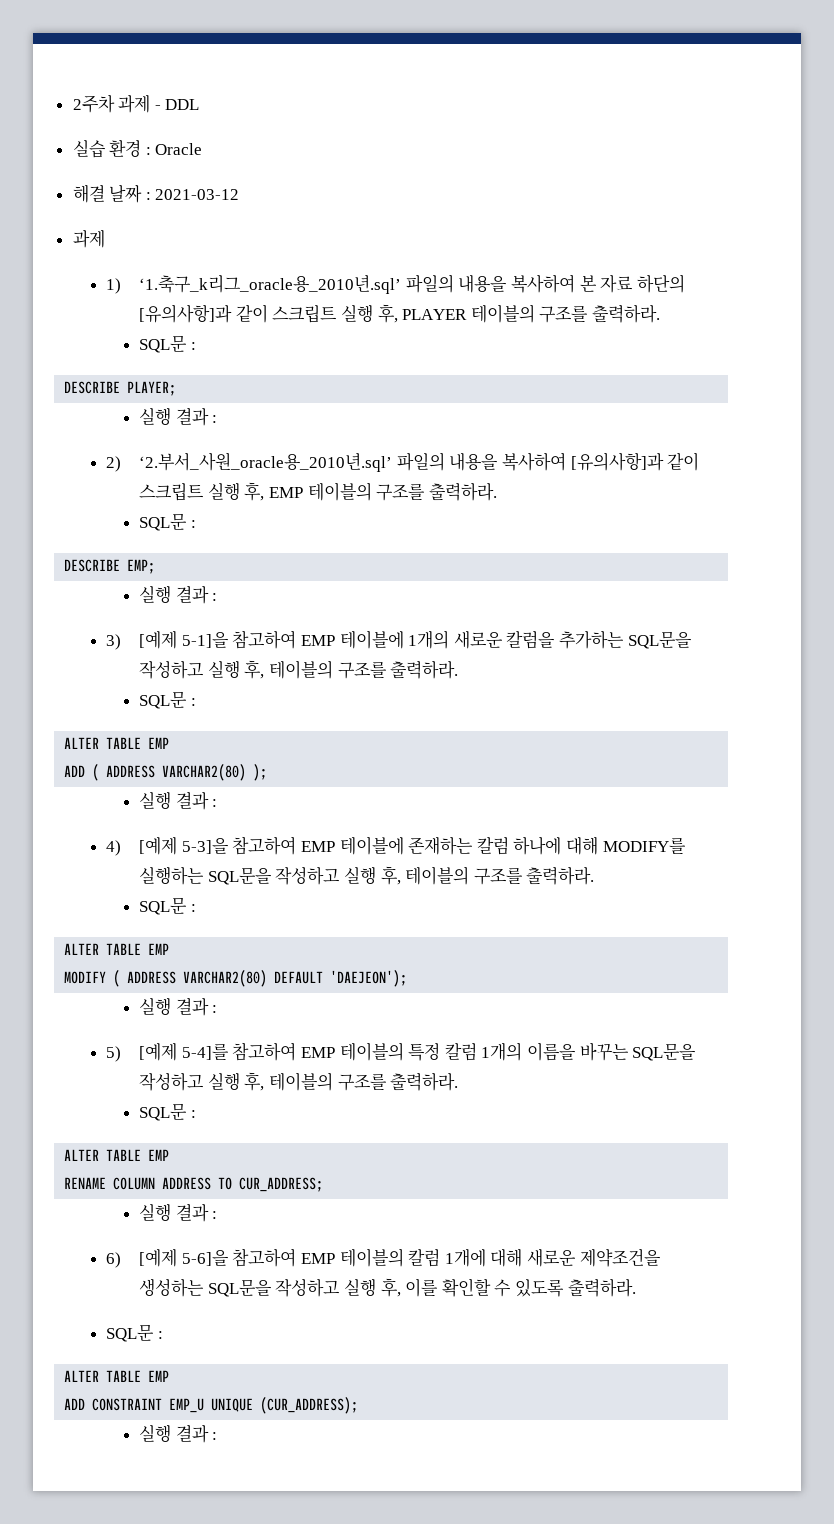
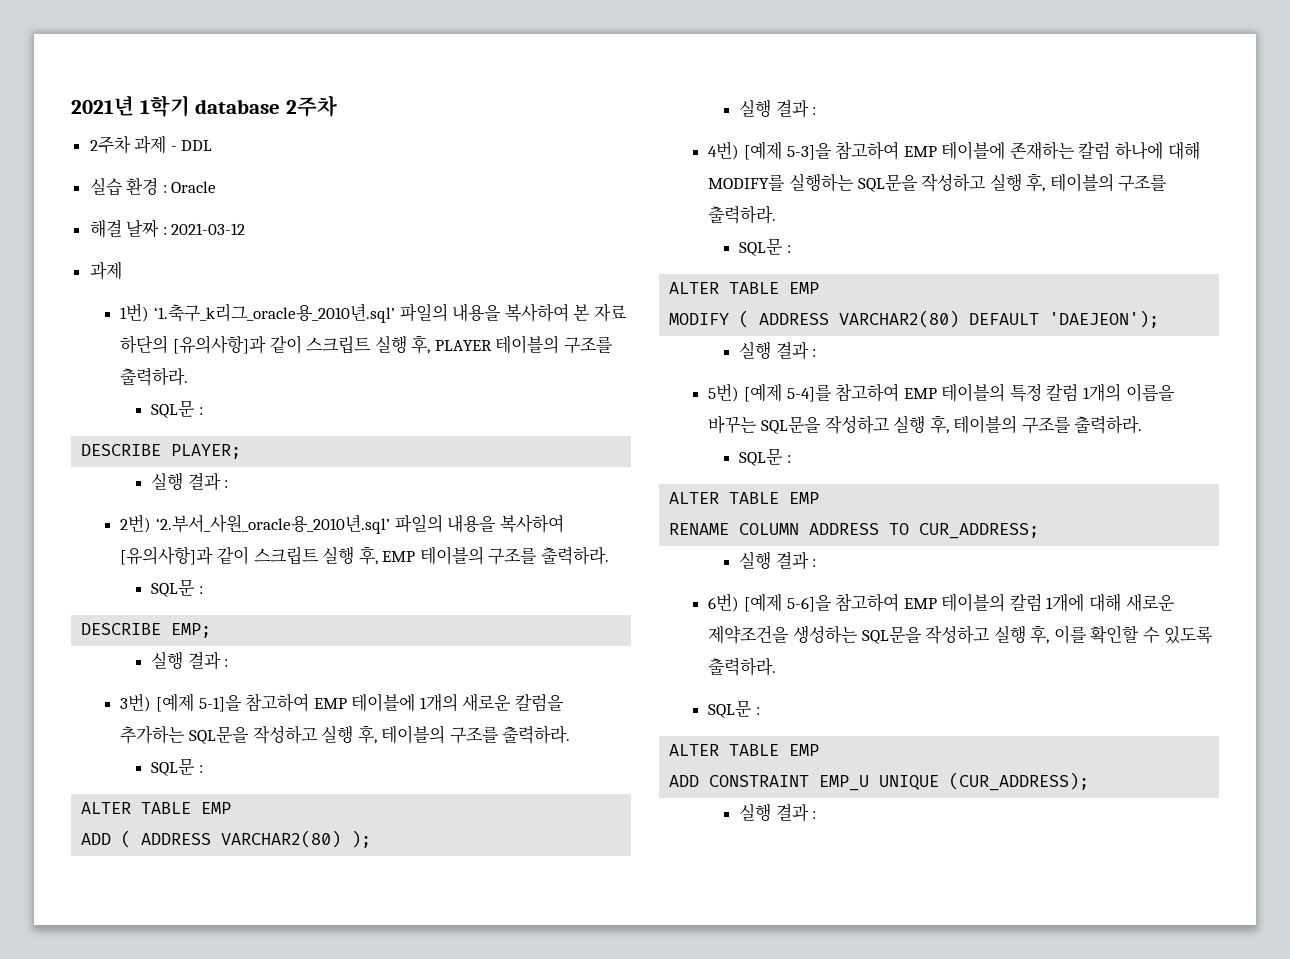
(72, 103) none -> [71,95,337,117] 2021년 1학기 database 2주차 //
[105,278,121,294] 1) -> [120,303,150,322] 1번)
[105,456,121,472] 2) -> [120,514,152,533] 2번)
[105,634,121,650] 3) -> [120,693,152,712] 3번)
[105,840,121,856] 4) -> [708,141,740,160] 4번)
[105,1046,121,1062] 5) -> [708,383,740,402] 5번)
[105,1252,121,1268] 6) -> [708,593,740,612] 6번)

